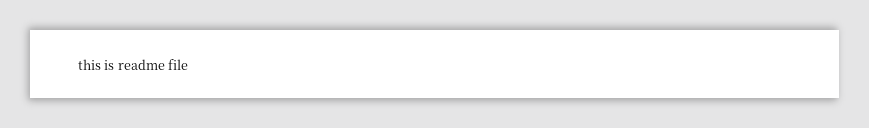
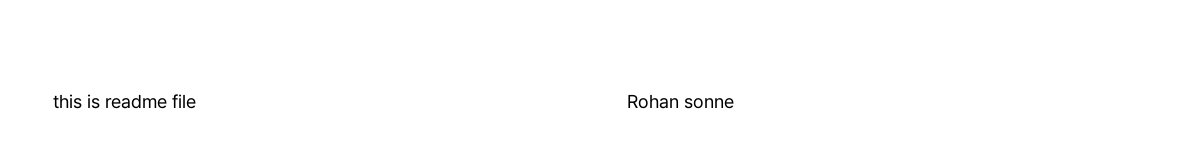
(189, 64) none -> [627,94,734,109] // Rohan sonne

